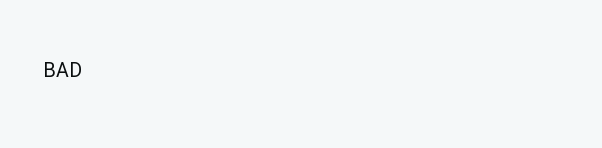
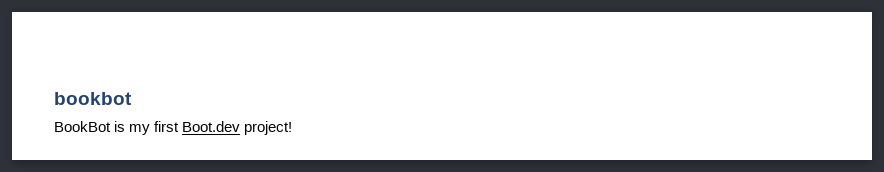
[43,62,82,77] BAD -> [54,92,132,105] [54,121,293,135] bookbot // BookBot is my first Boot.dev project!

